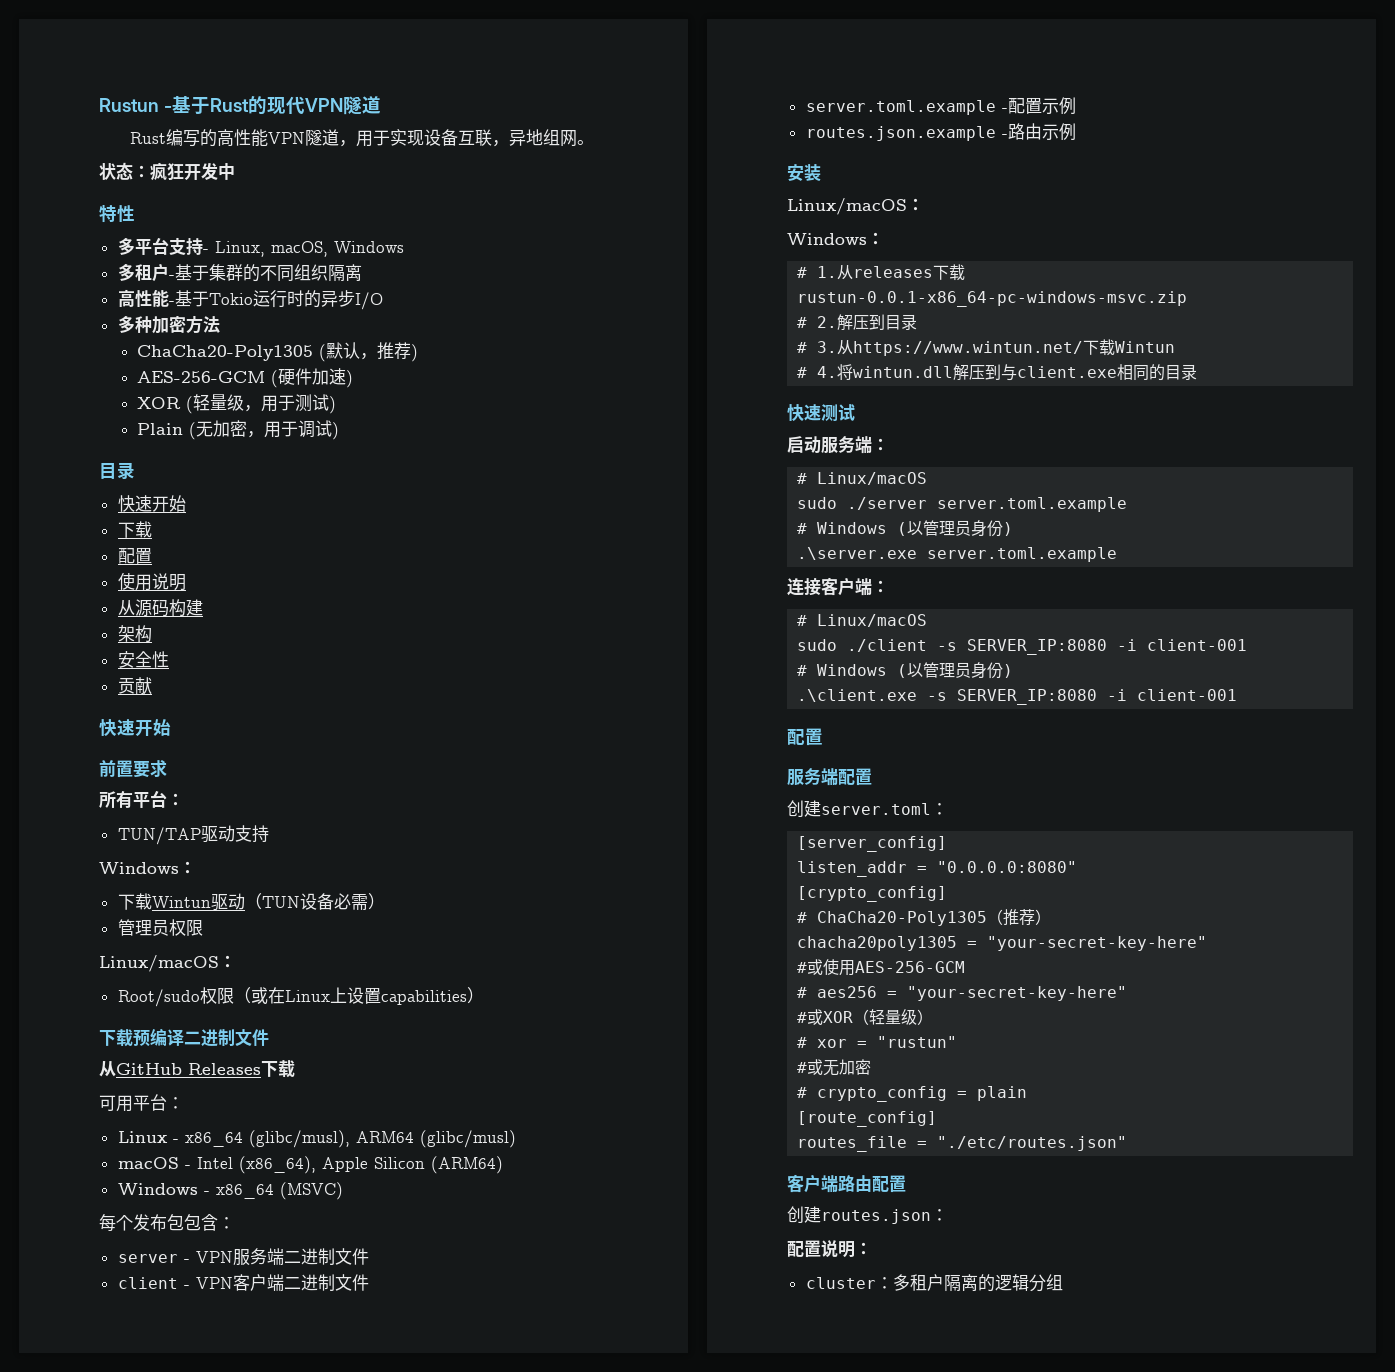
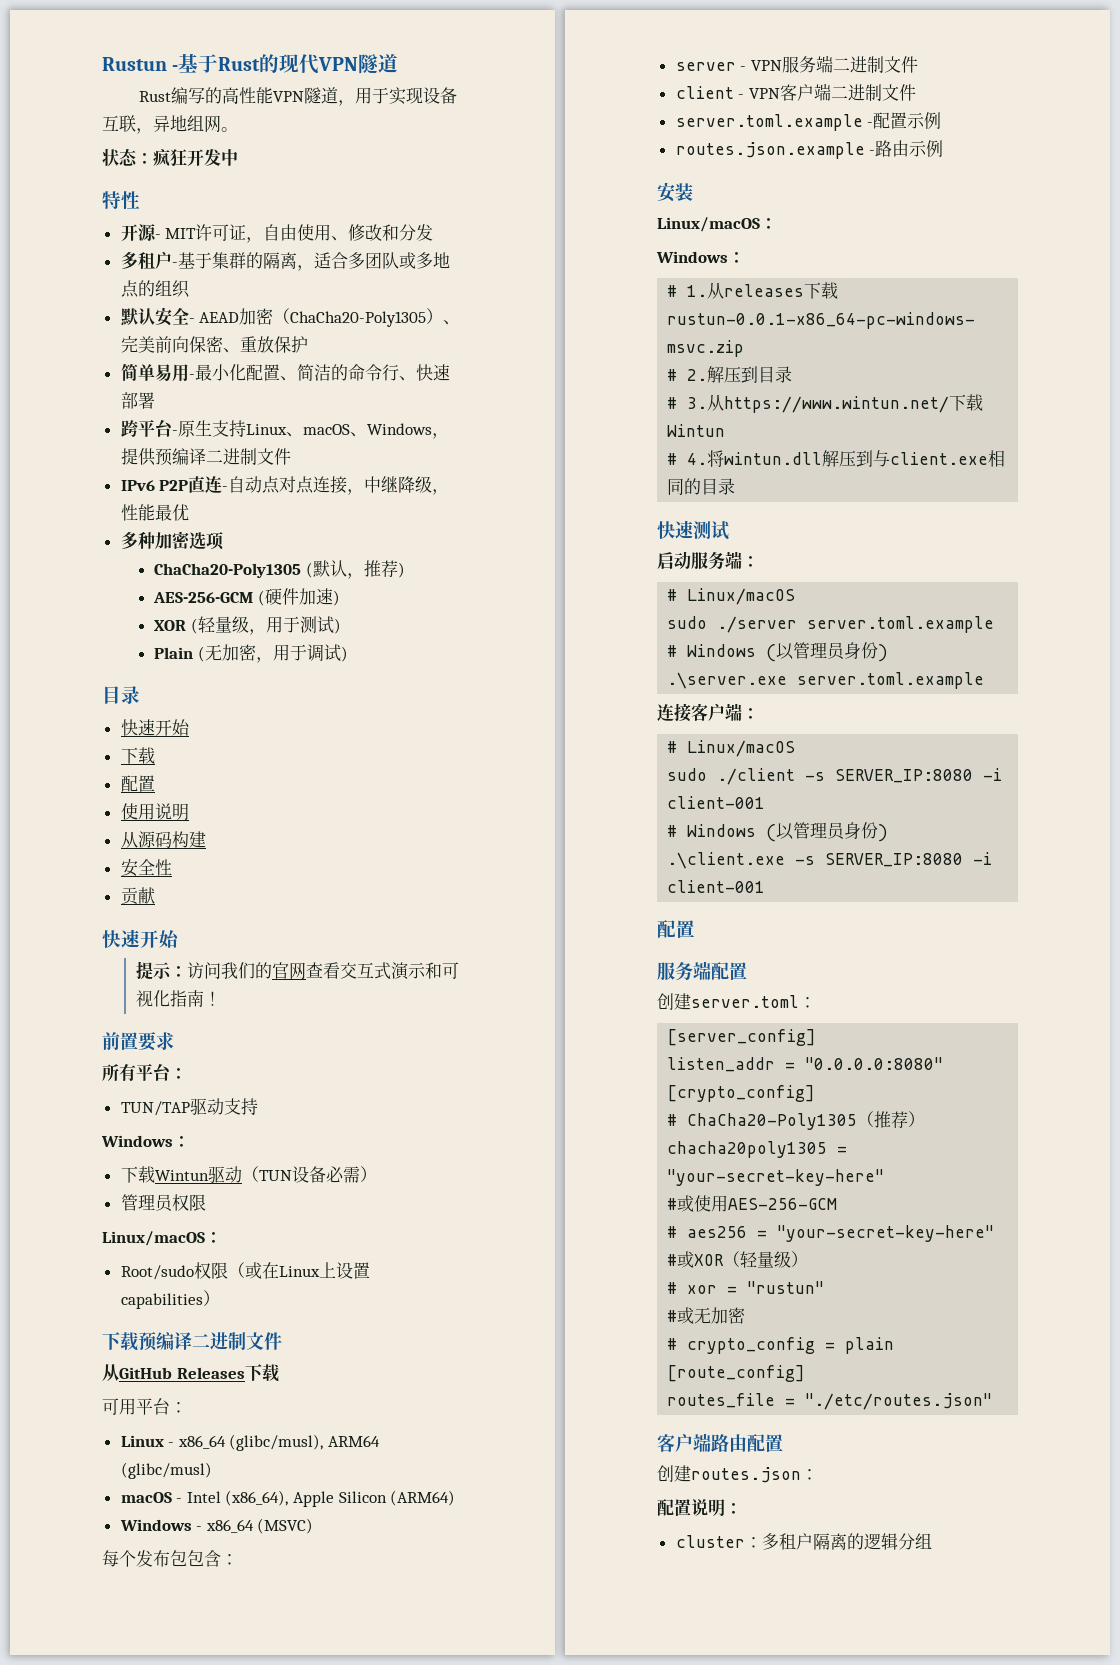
[117,237,404,257] 多平台支持- Linux, macOS, Windows -> [120,224,434,243] 开源- MIT许可证，自由使用、修改和分发
[259,264,362,282] [117,289,383,310] 不同组织隔离 // 高性能-基于Tokio运行时的异步I/O -> [262,252,450,271] [120,280,190,298] [120,307,461,327] [120,336,308,353] [120,363,450,382] [120,392,155,409] [120,419,449,439] [120,448,291,466] [120,476,450,495] [120,504,189,521] 隔离，适合多团队或多地点的组织 // 默认安全- AEAD加密（ChaCha20-Poly1305）、完美前向保密、重放保护 // 简单易用-最小化配置、简洁的命令行、快速部署 // 跨平台-原生支持Linux、macOS、Windows，提供预编译二进制文件 // IPv6 P2P直连-自动点对点连接，中继降级，性能最优
[185,315,220,334] 方法 -> [188,532,224,550] 选项
[117,625,152,643] // 架构 -> (206, 839) none
(171, 727) none -> [135,961,459,980] [135,990,221,1007] // 提示：访问我们的官网查看交互式演示和可视化指南！

